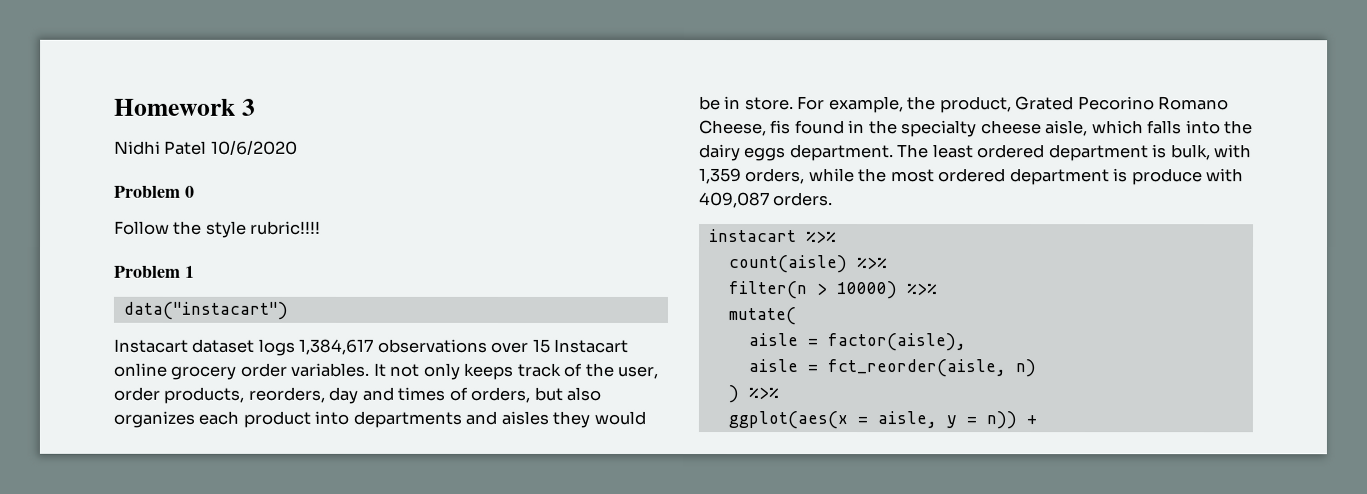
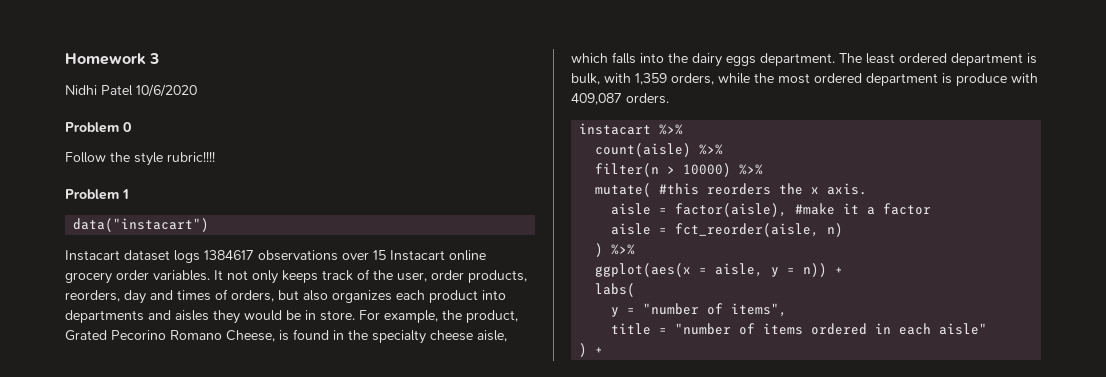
[298,338,374,355] 1,384,617 -> [204,250,254,260] 1384617
[770,120,792,135] fis -> [279,330,289,341] is
(796, 316) none -> [659,183,868,195] #this reorders the x axis.
(966, 342) none -> [795,203,932,215] #make it a factor
(1037, 420) none -> [595,283,636,297] [611,303,788,317] [611,323,988,335] [579,343,604,357] // labs( // y = "number of items", // title = "number of items ordered in each aisle" // ) +

